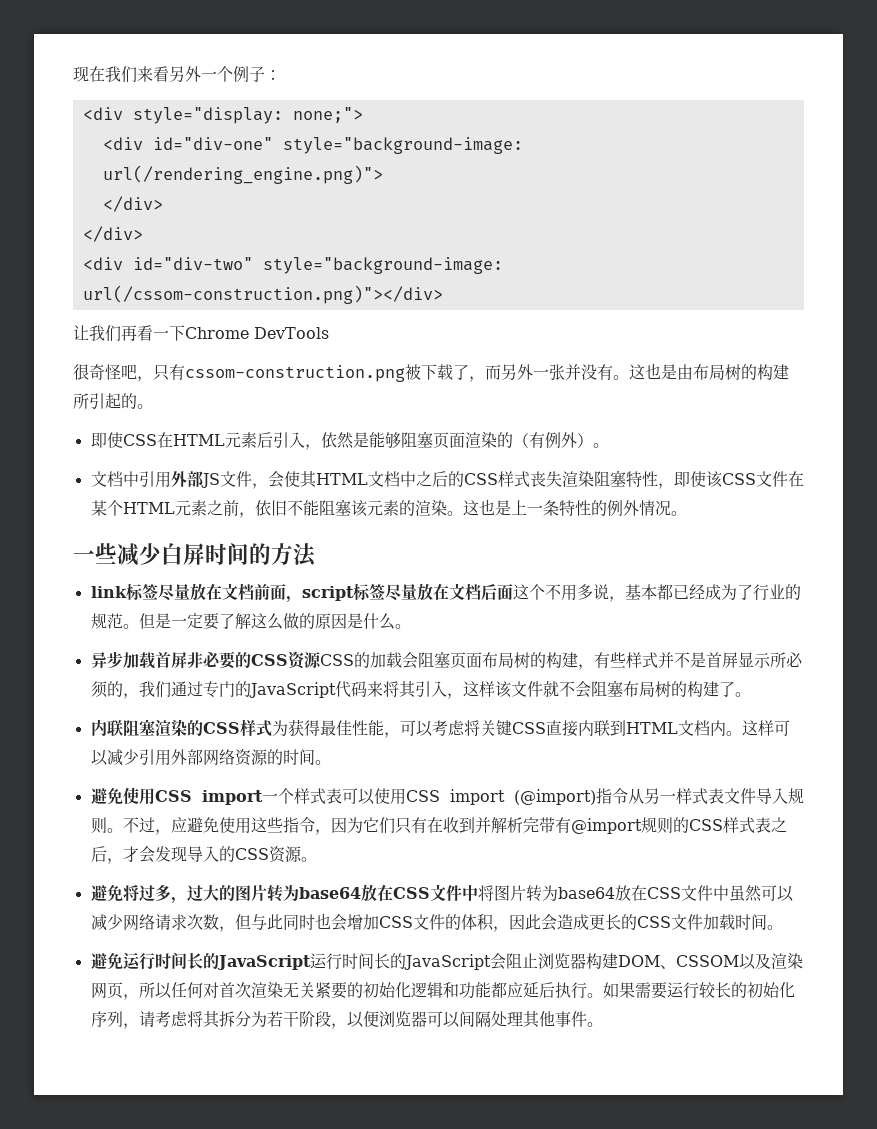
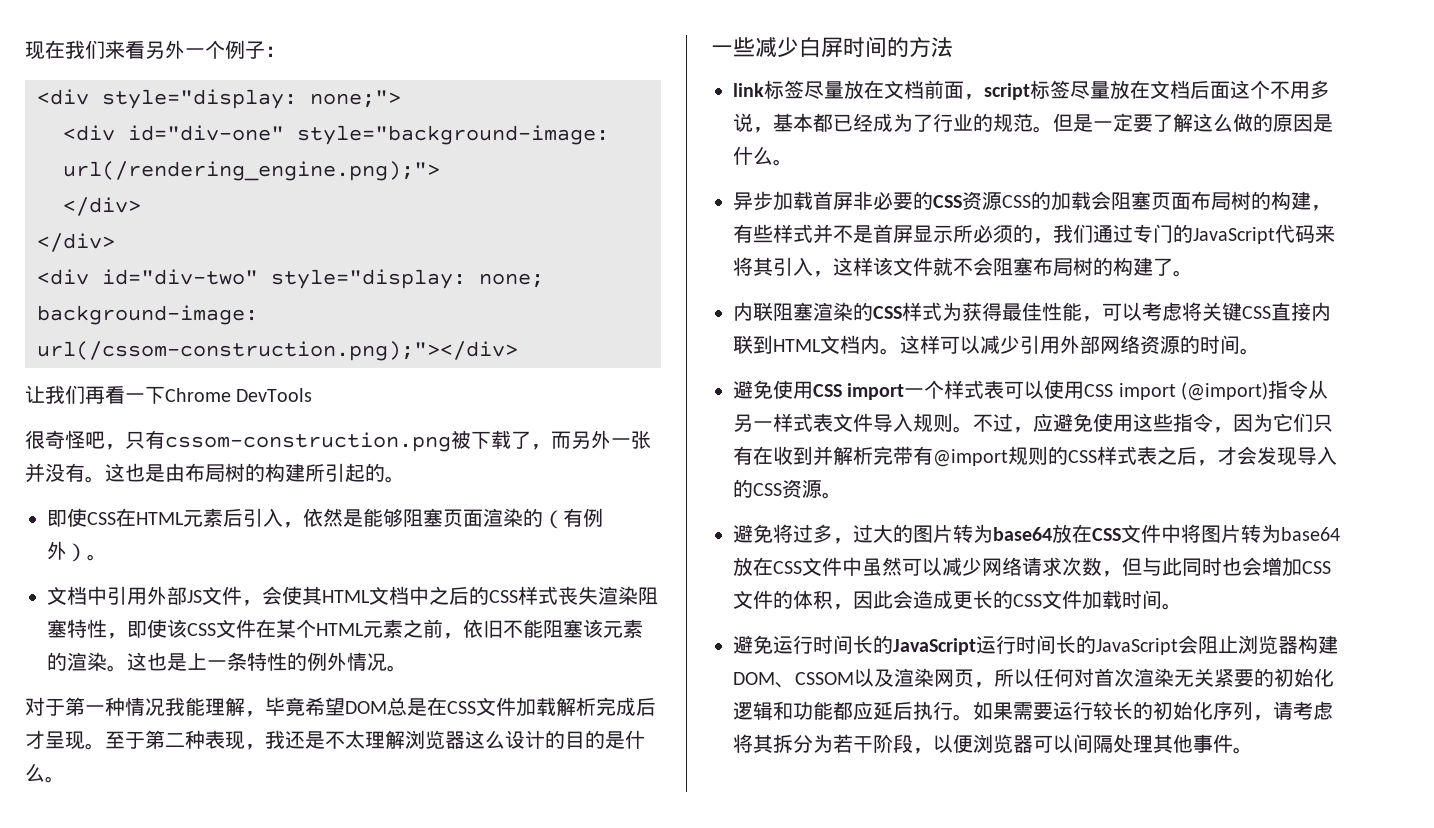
[102,165,383,184] url(/rendering_engine.png)"> -> [63,161,440,181] url(/rendering_engine.png);">
[262,257,503,274] [82,285,443,304] style="background-image: url(/cssom-construction.png)"></div> -> [271,269,544,289] [37,305,258,325] [37,341,518,361] style="display: none; background-image: url(/cssom-construction.png);"></div>
(687, 513) none -> [25,697,656,717] [25,730,645,750] [25,763,65,783] // 对于第一种情况我能理解，毕竟希望DOM总是在CSS文件加载解析完成后才呈现。至于第二种表现，我还是不太理解浏览器这么设计的目的是什么。

